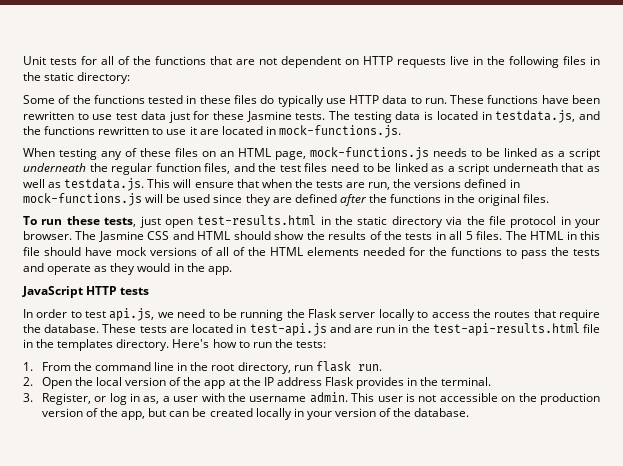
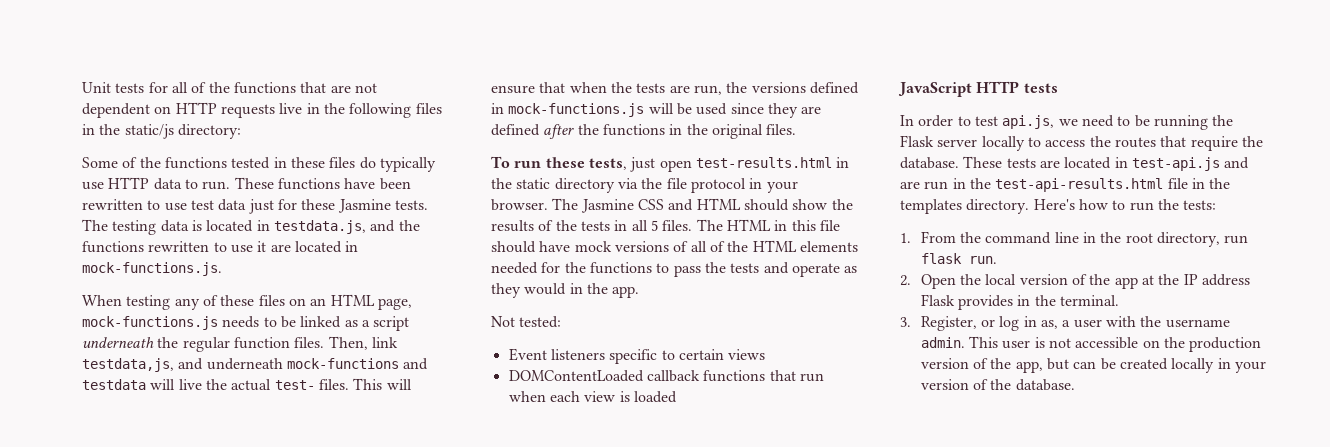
[44,72,75,81] static -> [124,124,174,139] static/js
[204,163,600,175] [23,178,145,191] files, and the test files need to be linked as a script underneath that as well as testdata.js. -> [294,336,398,350] [82,358,429,372] [82,379,349,391] files. Then, link testdata,js, and underneath mock-functions and testdata will live the actual test- files.
(232, 270) none -> [491,316,562,328] [508,348,766,364] [508,370,824,382] [508,391,677,403] // Not tested: // Event listeners specific to certain views // DOMContentLoaded callback functions that run when each view is loaded

